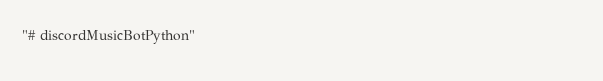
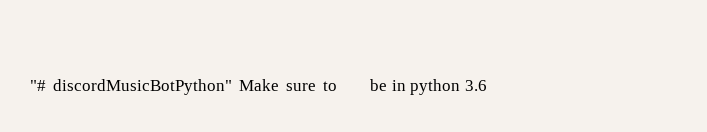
(195, 37) none -> [239,79,487,95] Make sure to be in python 3.6

